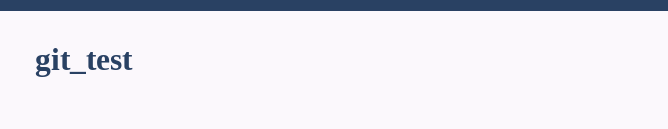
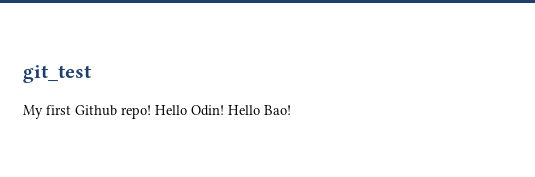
(133, 62) none -> [23,105,291,119] // My first Github repo! Hello Odin! Hello Bao!

